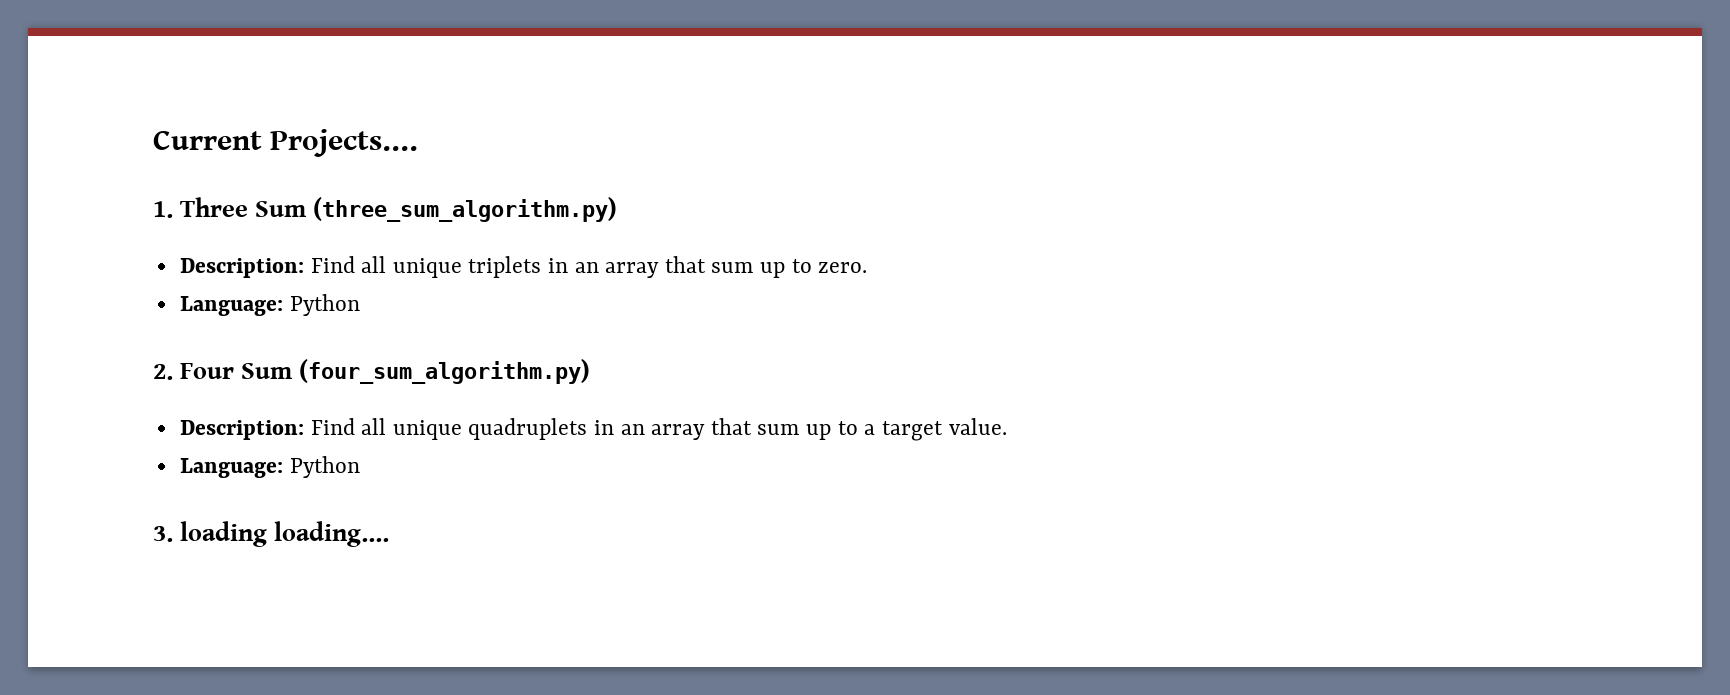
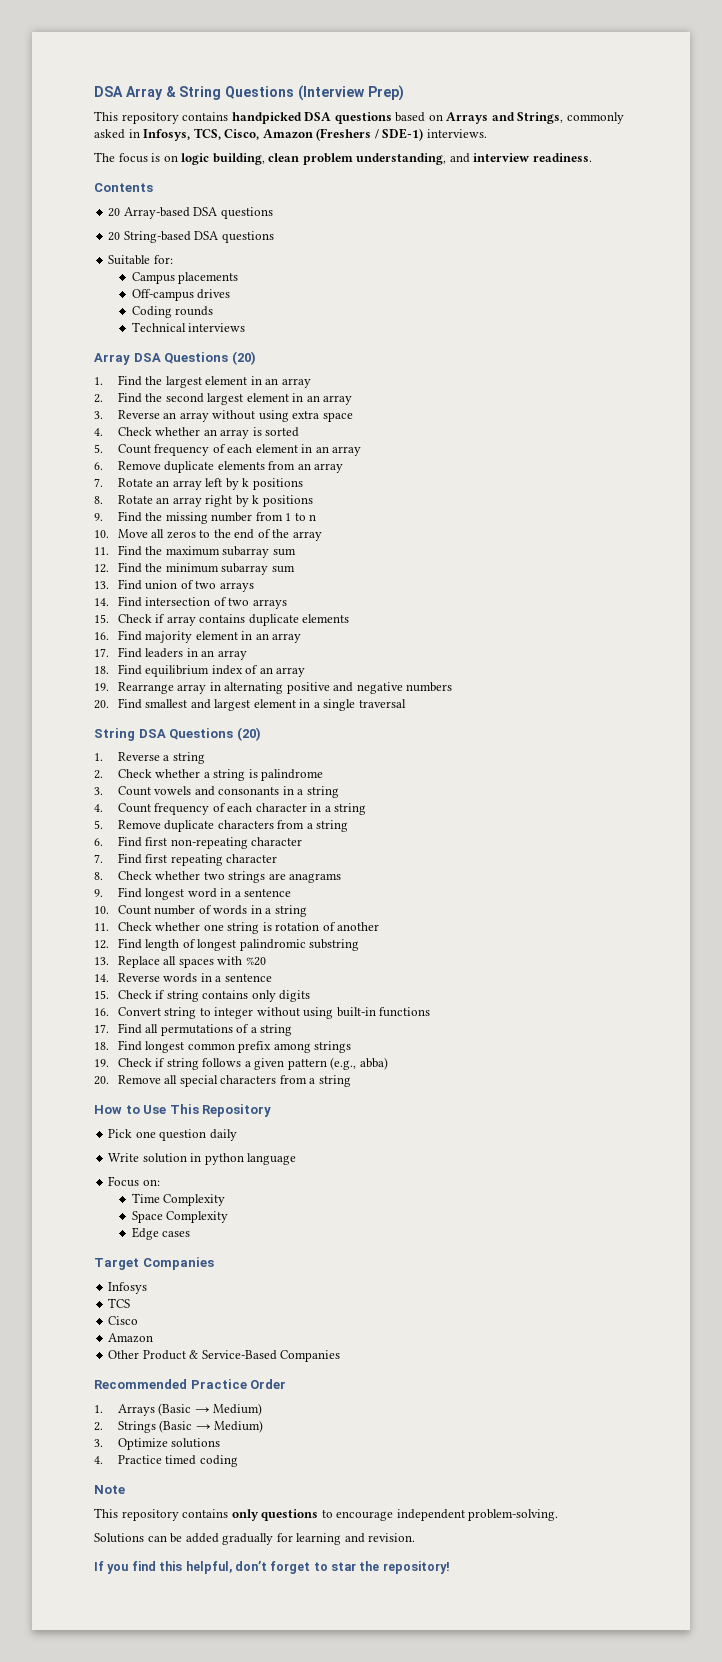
[153,129,419,157] [153,197,618,222] [179,256,868,278] [179,294,360,316] [153,359,591,384] [179,418,1007,441] [179,456,360,478] [153,521,390,547] Current Projects.... // 1. Three Sum (three_sum_algorithm.py) // Description: Find all unique triplets in an array that sum up to zero. // Language: Python // 2. Four Sum (four_sum_algorithm.py) // Description: Find all unique quadruplets in an array that sum up to a target value. // Language: Python // 3. loading loading.... -> [94,85,404,101] [94,111,624,124] [94,128,487,141] [94,152,592,165] [94,183,153,192] [108,207,273,219] [108,231,274,243] [108,255,173,265] [131,272,239,284] [131,289,231,301] [131,306,214,318] [131,322,246,332] [94,351,256,365] [94,375,311,388] [94,392,353,405] [94,410,353,422] [94,427,300,439] [94,444,362,456] [94,461,344,473] [94,478,303,490] [94,495,313,507] [94,511,317,524] [94,529,322,541] [94,545,296,558] [94,562,295,575] [94,579,254,592] [94,596,287,609] [94,614,350,626] [94,630,302,643] [94,647,247,660] [94,664,306,677] [94,682,453,694] [94,698,406,711] [94,727,261,741] [94,752,205,764] [94,769,324,781] [94,786,339,798] [94,803,367,815] [94,820,349,832] [94,836,303,849] [94,853,278,866] [94,871,342,883] [94,887,292,900] [94,905,307,917] [94,922,380,934] [94,938,360,951] [94,956,266,968] [94,973,272,983] [94,990,311,1002] [94,1007,431,1019] [94,1023,293,1036] [94,1040,352,1053] [94,1057,388,1070] [94,1075,351,1087] [94,1104,272,1117] [108,1129,237,1141] [108,1153,297,1165] [108,1176,160,1187] [131,1193,226,1206] [131,1211,229,1223] [131,1227,191,1240] [94,1257,214,1270] [108,1282,148,1294] [108,1298,131,1308] [108,1316,139,1325] [108,1333,154,1343] [108,1350,341,1362] [94,1379,287,1389] [94,1403,263,1416] [94,1420,264,1433] [94,1438,221,1450] [94,1455,238,1467] [94,1485,125,1494] [94,1508,559,1521] [94,1533,416,1545] [94,1561,450,1574] DSA Array & String Questions (Interview Prep) // This repository contains handpicked DSA questions based on Arrays and Strings, commonly asked in Infosys, TCS, Cisco, Amazon (Freshers / SDE-1) interviews. // The focus is on logic building, clean problem understanding, and interview readiness. // Contents // 20 Array-based DSA questions // 20 String-based DSA questions // Suitable for: // Campus placements // Off-campus drives // Coding rounds // Technical interviews // Array DSA Questions (20) // 1. Find the largest element in an array // 2. Find the second largest element in an array // 3. Reverse an array without using extra space // 4. Check whether an array is sorted // 5. Count frequency of each element in an array // 6. Remove duplicate elements from an array // 7. Rotate an array left by k positions // 8. Rotate an array right by k positions // 9. Find the missing number from 1 to n // 10. Move all zeros to the end of the array // 11. Find the maximum subarray sum // 12. Find the minimum subarray sum // 13. Find union of two arrays // 14. Find intersection of two arrays // 15. Check if array contains duplicate elements // 16. Find majority element in an array // 17. Find leaders in an array // 18. Find equilibrium index of an array // 19. Rearrange array in alternating positive and negative numbers // 20. Find smallest and largest element in a single traversal // String DSA Questions (20) // 1. Reverse a string // 2. Check whether a string is palindrome // 3. Count vowels and consonants in a string // 4. Count frequency of each character in a string // 5. Remove duplicate characters from a string // 6. Find first non-repeating character // 7. Find first repeating character // 8. Check whether two strings are anagrams // 9. Find longest word in a sentence // 10. Count number of words in a string // 11. Check whether one string is rotation of another // 12. Find length of longest palindromic substring // 13. Replace all spaces with %20 // 14. Reverse words in a sentence // 15. Check if string contains only digits // 16. Convert string to integer without using built-in functions // 17. Find all permutations of a string // 18. Find longest common prefix among strings // 19. Check if string follows a given pattern (e.g., abba) // 20. Remove all special characters from a string // How to Use This Repository // Pick one question daily // Write solution in python language // Focus on: // Time Complexity // Space Complexity // Edge cases // Target Companies // Infosys // TCS // Cisco // Amazon // Other Product & Service-Based Companies // Recommended Practice Order // 1. Arrays (Basic → Medium) // 2. Strings (Basic → Medium) // 3. Optimize solutions // 4. Practice timed coding // Note // This repository contains only questions to encourage independent problem-solving. // Solutions can be added gradually for learning and revision. // If you find this helpful, don’t forget to star the repository!

